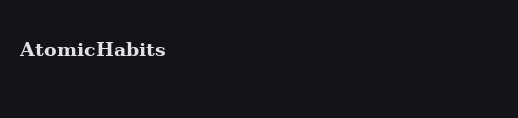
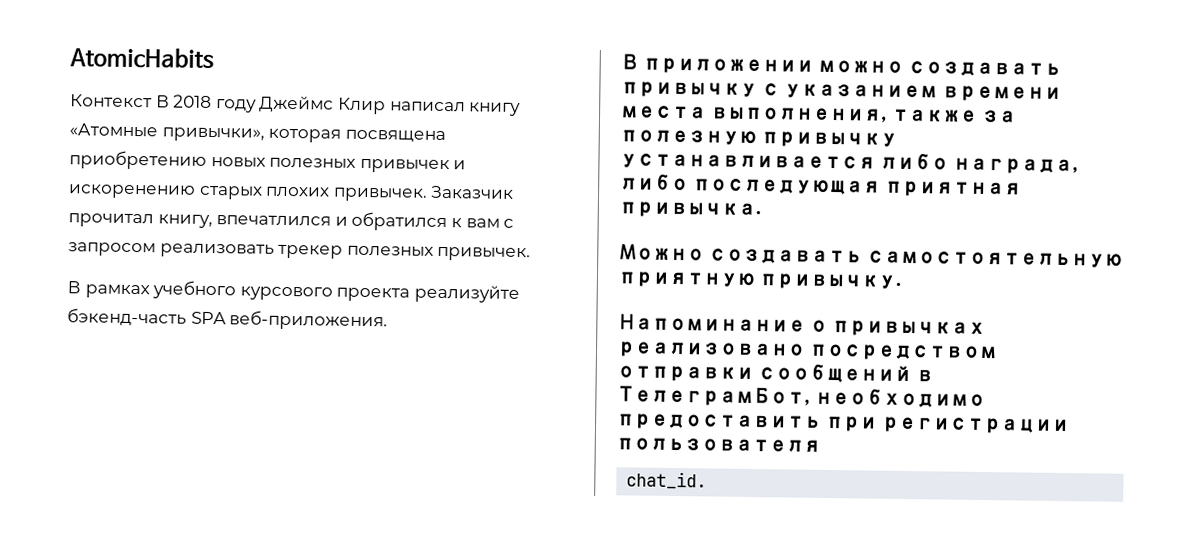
(166, 49) none -> [70,94,522,117] [69,123,446,143] [69,150,467,174] [68,184,515,202] [68,211,515,232] [68,242,532,262] [67,280,520,304] [67,308,389,331] [621,53,1062,77] [621,81,1062,102] [621,105,1017,123] [620,129,898,148] [620,152,1079,175] [620,173,1022,198] [619,201,762,219] [619,243,1123,268] [618,271,903,290] [618,313,986,338] [617,341,998,362] [617,363,934,384] [617,385,986,409] [617,413,1070,435] [616,437,821,453] [626,471,708,490] // Контекст В 2018 году Джеймс Клир написал книгу «Атомные привычки», которая посвящена приобретению новых полезных привычек и искоренению старых плохих привычек. Заказчик прочитал книгу, впечатлился и обратился к вам с запросом реализовать трекер полезных привычек. // В рамках учебного курсового проекта реализуйте бэкенд-часть SPA веб-приложения. // В приложении можно создавать привычку с указанием времени места выполнения, также за полезную привычку устанавливается либо награда, либо последующая приятная привычка. // Можно создавать самостоятельную приятную привычку. // Напоминание о привычках реализовано посредством отправки сообщений в ТелеграмБот, необходимо предоставить при регистрации пользователя // chat_id.

